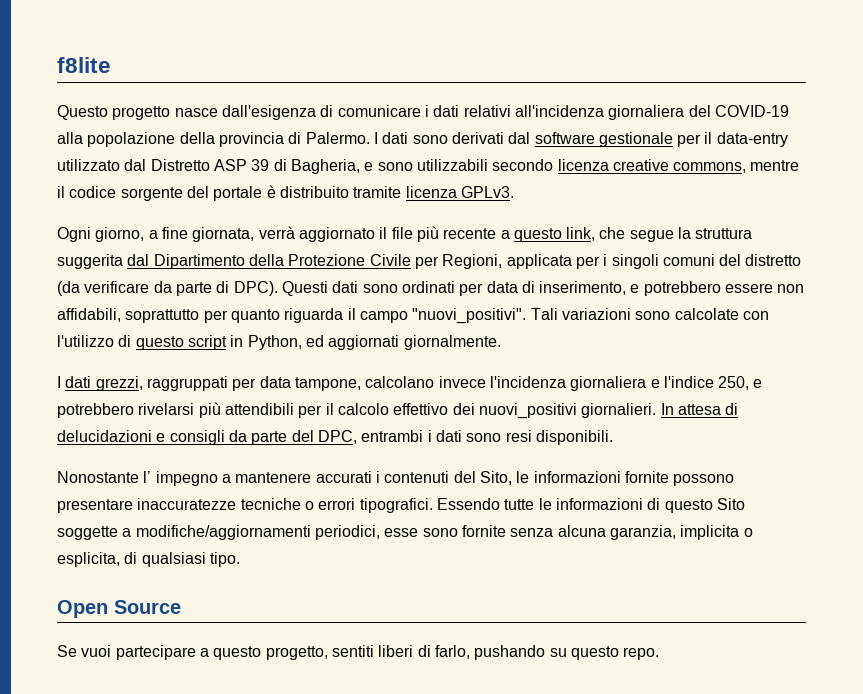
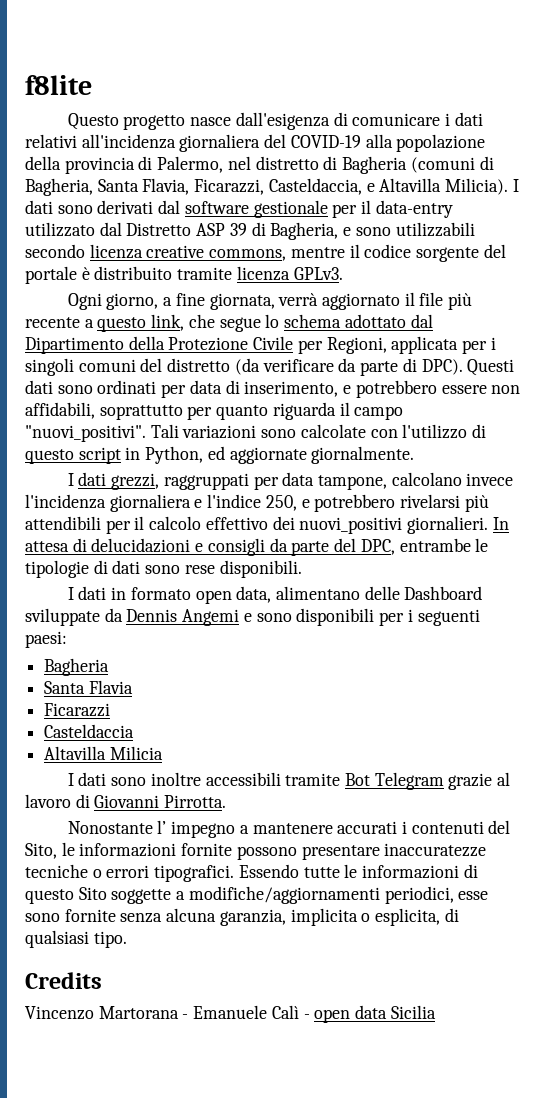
[305,132,370,144] Palermo. -> [157,156,494,174] [25,178,509,196] Palermo, nel distretto di Bagheria (comuni di Bagheria, Santa Flavia, Ficarazzi, Casteldaccia, e Altavilla Milicia).
[678,227,753,239] [57,254,123,269] la struttura suggerita -> [265,314,406,328] lo schema adottato
[328,335,400,350] aggiornati -> [229,447,307,464] aggiornate
[361,430,532,442] entrambi i dati sono resi -> [399,538,489,552] [25,560,215,578] entrambe le tipologie di dati sono rese
(613, 437) none -> [67,586,483,604] [25,608,480,626] [25,631,67,648] [44,658,110,676] [44,680,133,694] [44,703,111,717] [44,724,135,738] [44,746,163,760] [67,772,511,790] [25,794,227,808] // I dati in formato open data, alimentano delle Dashboard sviluppate da Dennis Angemi e sono disponibili per i seguenti paesi: // Bagheria // Santa Flavia // Ficarazzi // Casteldaccia // Altavilla Milicia // I dati sono inoltre accessibili tramite Bot Telegram grazie al lavoro di Giovanni Pirrotta.
[57,600,181,618] [57,645,660,660] Open Source // Se vuoi partecipare a questo progetto, sentiti liberi di farlo, pushando su questo repo. -> [25,972,102,989] [25,1005,436,1023] Credits // Vincenzo Martorana - Emanuele Calì - open data Sicilia

